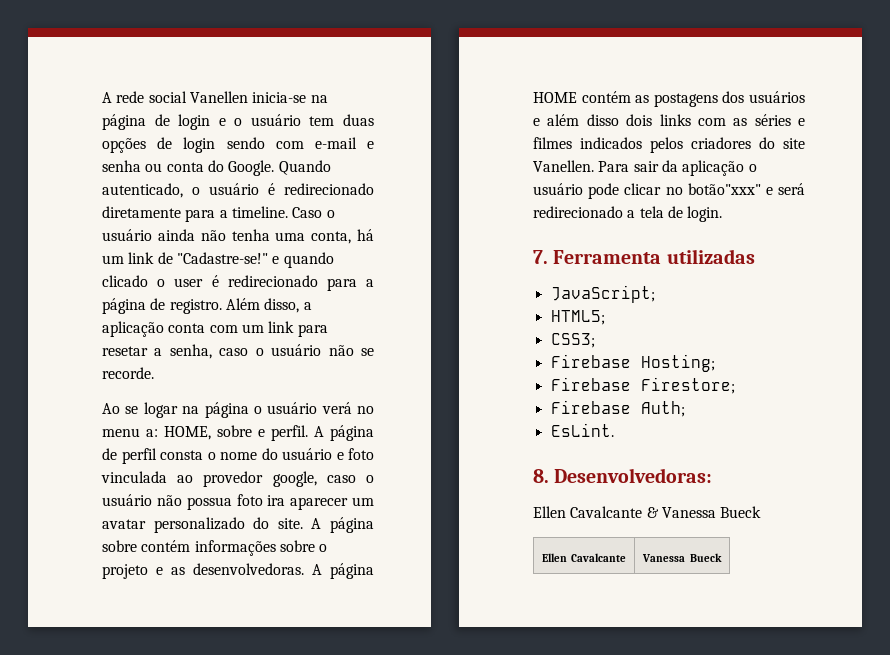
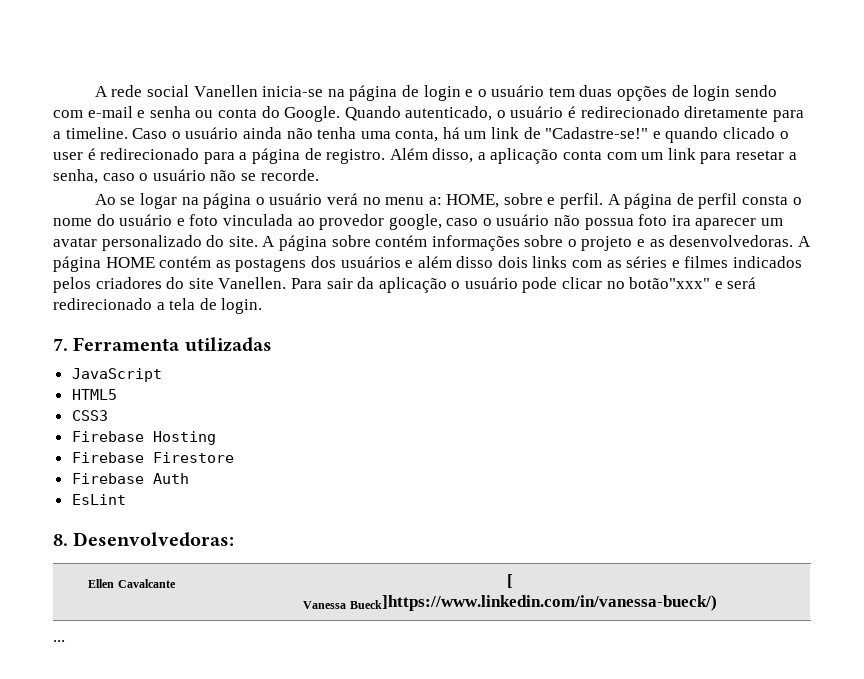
[550,285,655,303] [550,310,605,325] [550,333,595,348] [550,354,715,372] [550,377,735,394] [550,400,685,417] [550,423,614,437] JavaScript; // HTML5; // CSS3; // Firebase Hosting; // Firebase Firestore; // Firebase Auth; // EsLint. -> [71,368,162,382] [71,389,117,400] [71,410,108,421] [71,431,216,445] [71,452,234,463] [71,473,189,484] [71,494,126,505] JavaScript // HTML5 // CSS3 // Firebase Hosting // Firebase Firestore // Firebase Auth // EsLint
[533,506,762,518] [541,553,627,562] [642,553,722,562] // Ellen Cavalcante & Vanessa Bueck // Ellen Cavalcante | Vanessa Bueck -> [87,579,177,588] [507,574,513,588] [302,595,718,611] [53,640,65,642] // Ellen Cavalcante | [ // Vanessa Bueck]https://www.linkedin.com/in/vanessa-bueck/) // ...

